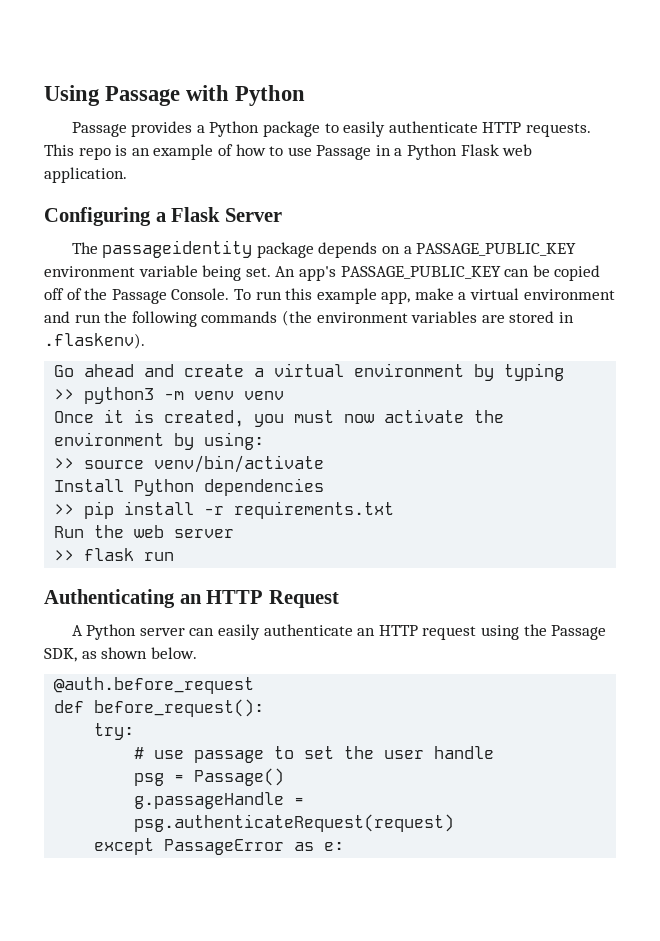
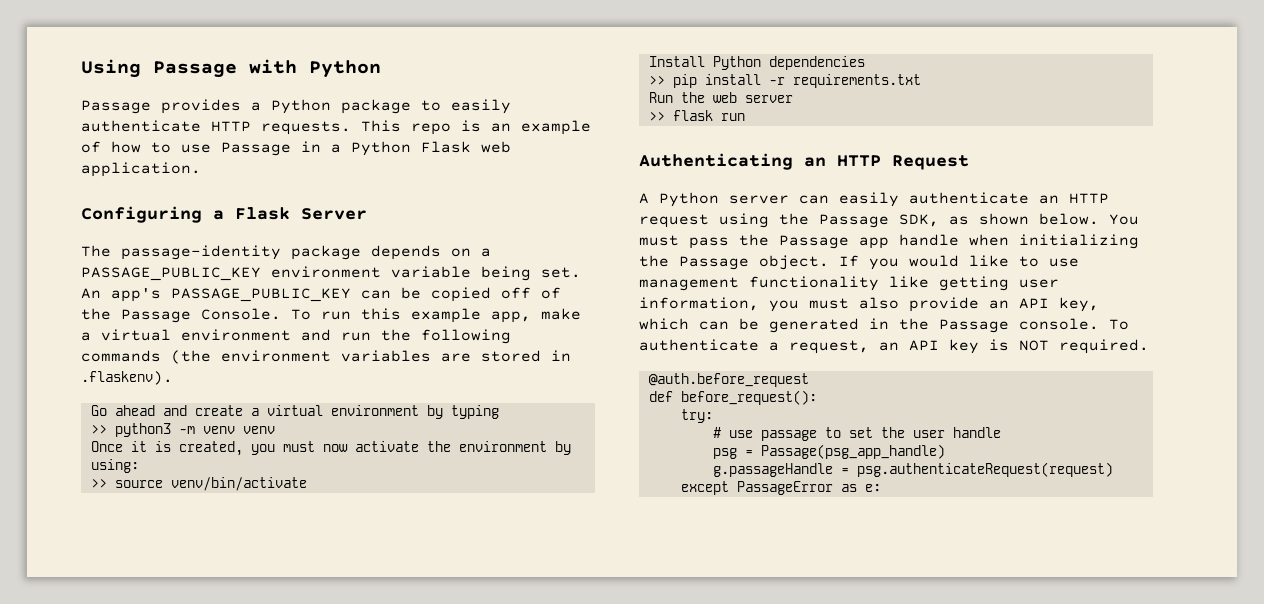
[102,240,253,258] passageidentity -> [121,245,281,260] passage-identity
(197, 653) none -> [1109,214,1139,225] [639,234,1139,249] [639,255,1079,270] [639,276,1059,291] [639,297,1099,312] [639,318,1129,333] [639,339,1149,354] You must pass the Passage app handle when initializing the Passage object. If you would like to use management functionality like getting user information, you must also provide an API key, which can be generated in the Passage console. To authenticate a request, an API key is NOT required.
[194,768,285,786] Passage() -> [760,444,945,459] Passage(psg_app_handle)

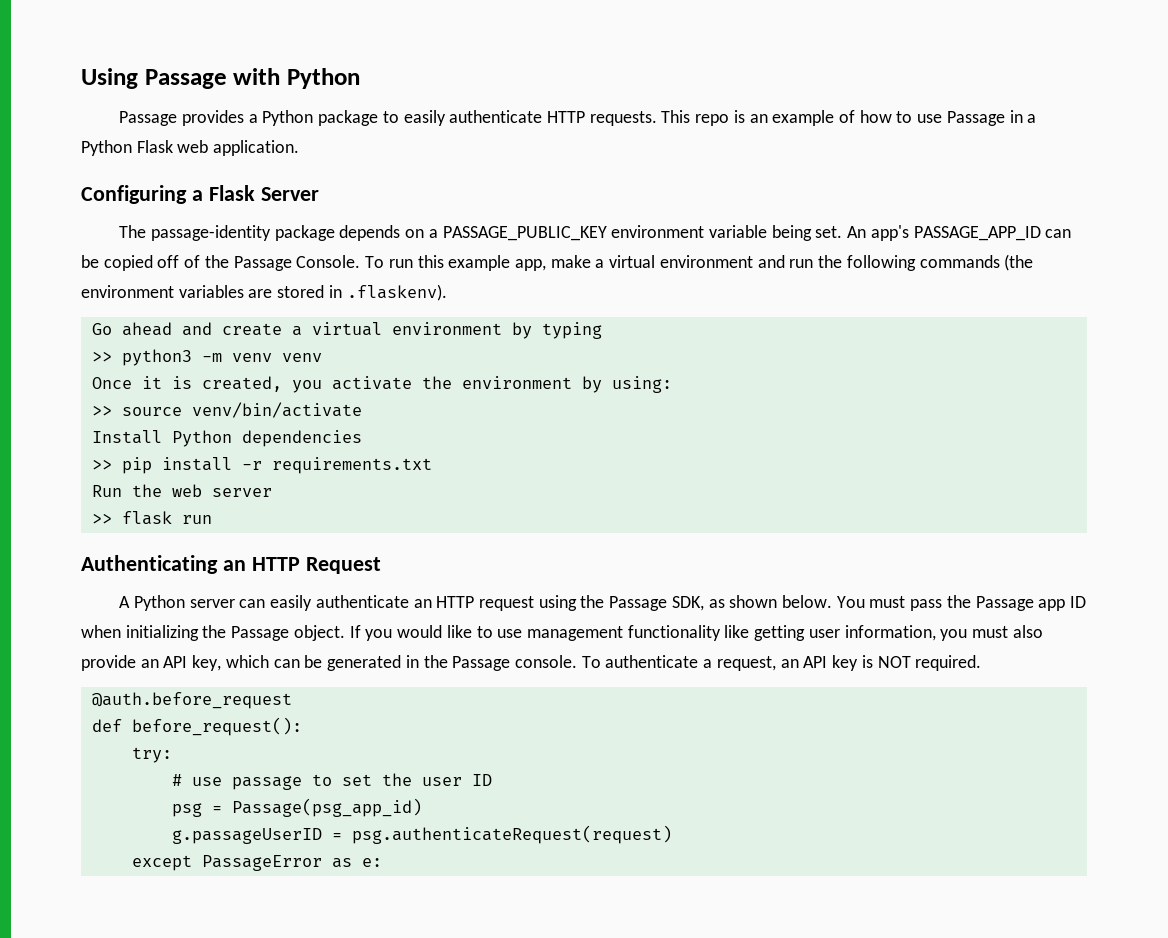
[171,288,351,302] PASSAGE_PUBLIC_KEY -> [913,226,1041,241] PASSAGE_APP_ID
[282,441,348,452] must now -> (322, 386) none
[899,234,959,246] handle -> [1070,596,1087,608] ID
[952,427,1001,438] handle -> [471,774,492,786] ID
[760,444,945,459] [712,463,833,477] Passage(psg_app_handle) // g.passageHandle -> [231,798,422,817] [171,828,322,844] Passage(psg_app_id) // g.passageUserID

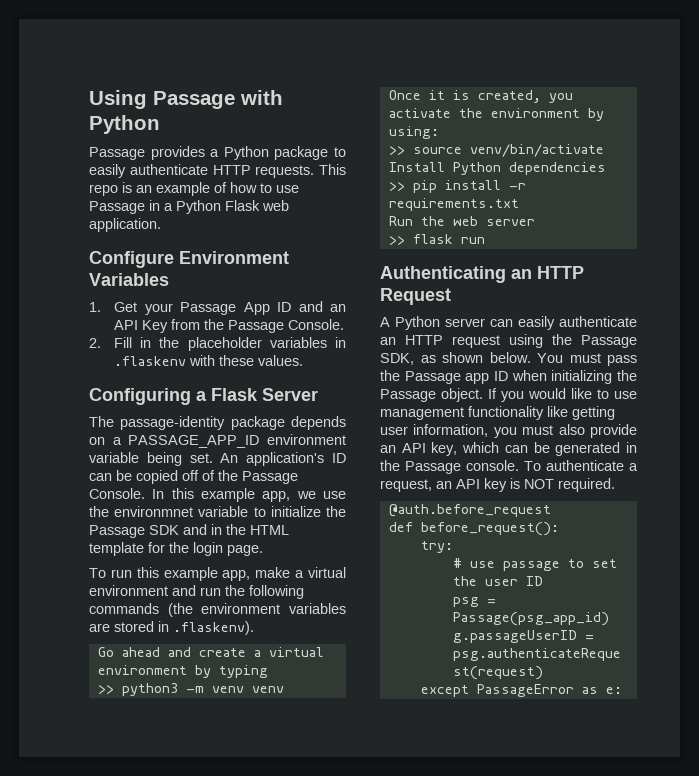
(300, 148) none -> [89,251,289,268] [89,273,169,286] [89,301,346,315] [114,319,345,333] [89,337,346,351] [114,355,304,366] // Configure Environment Variables // 1. Get your Passage App ID and an API Key from the Passage Console. // 2. Fill in the placeholder variables in .flaskenv with these values.
[442,226,607,241] PASSAGE_PUBLIC_KEY -> [128,435,260,448] PASSAGE_APP_ID
[870,225,1041,241] app's PASSAGE_APP_ID -> [246,452,346,466] application's ID
(361, 261) none -> [152,488,346,502] [89,506,346,517] [89,524,289,538] [89,542,263,556] In this example app, we use the environmnet variable to initialize the Passage SDK and in the HTML template for the login page. //

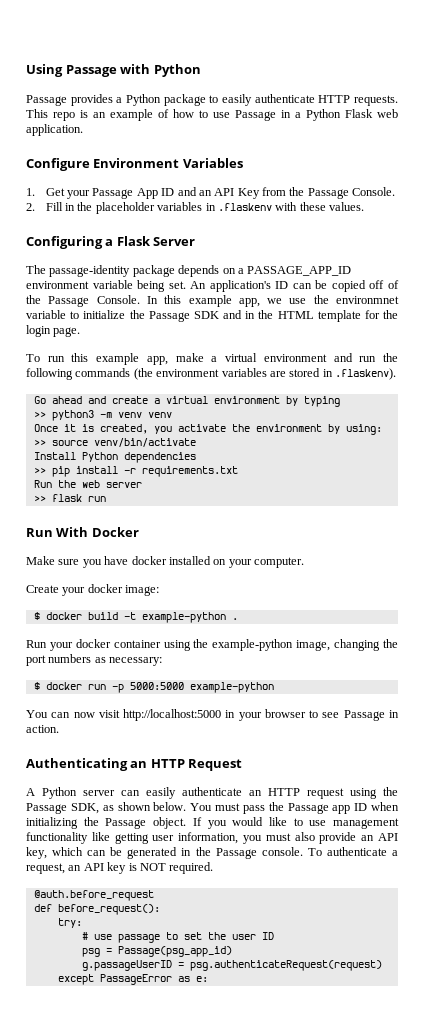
(485, 240) none -> [26,527,139,537] [26,556,304,568] [26,584,160,596] [33,612,238,623] [26,639,399,651] [26,654,163,666] [33,682,274,693] [26,709,399,721] [26,725,59,733] // Run With Docker // Make sure you have docker installed on your computer. // Create your docker image: // $ docker build -t example-python . // Run your docker container using the example-python image, changing the port numbers as necessary: // $ docker run -p 5000:5000 example-python // You can now visit http://localhost:5000 in your browser to see Passage in action.

